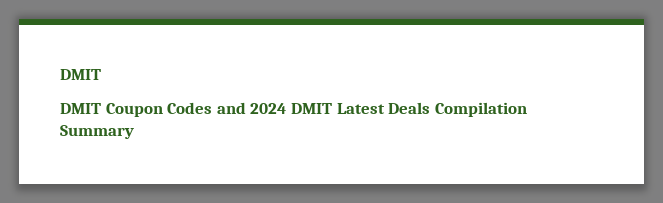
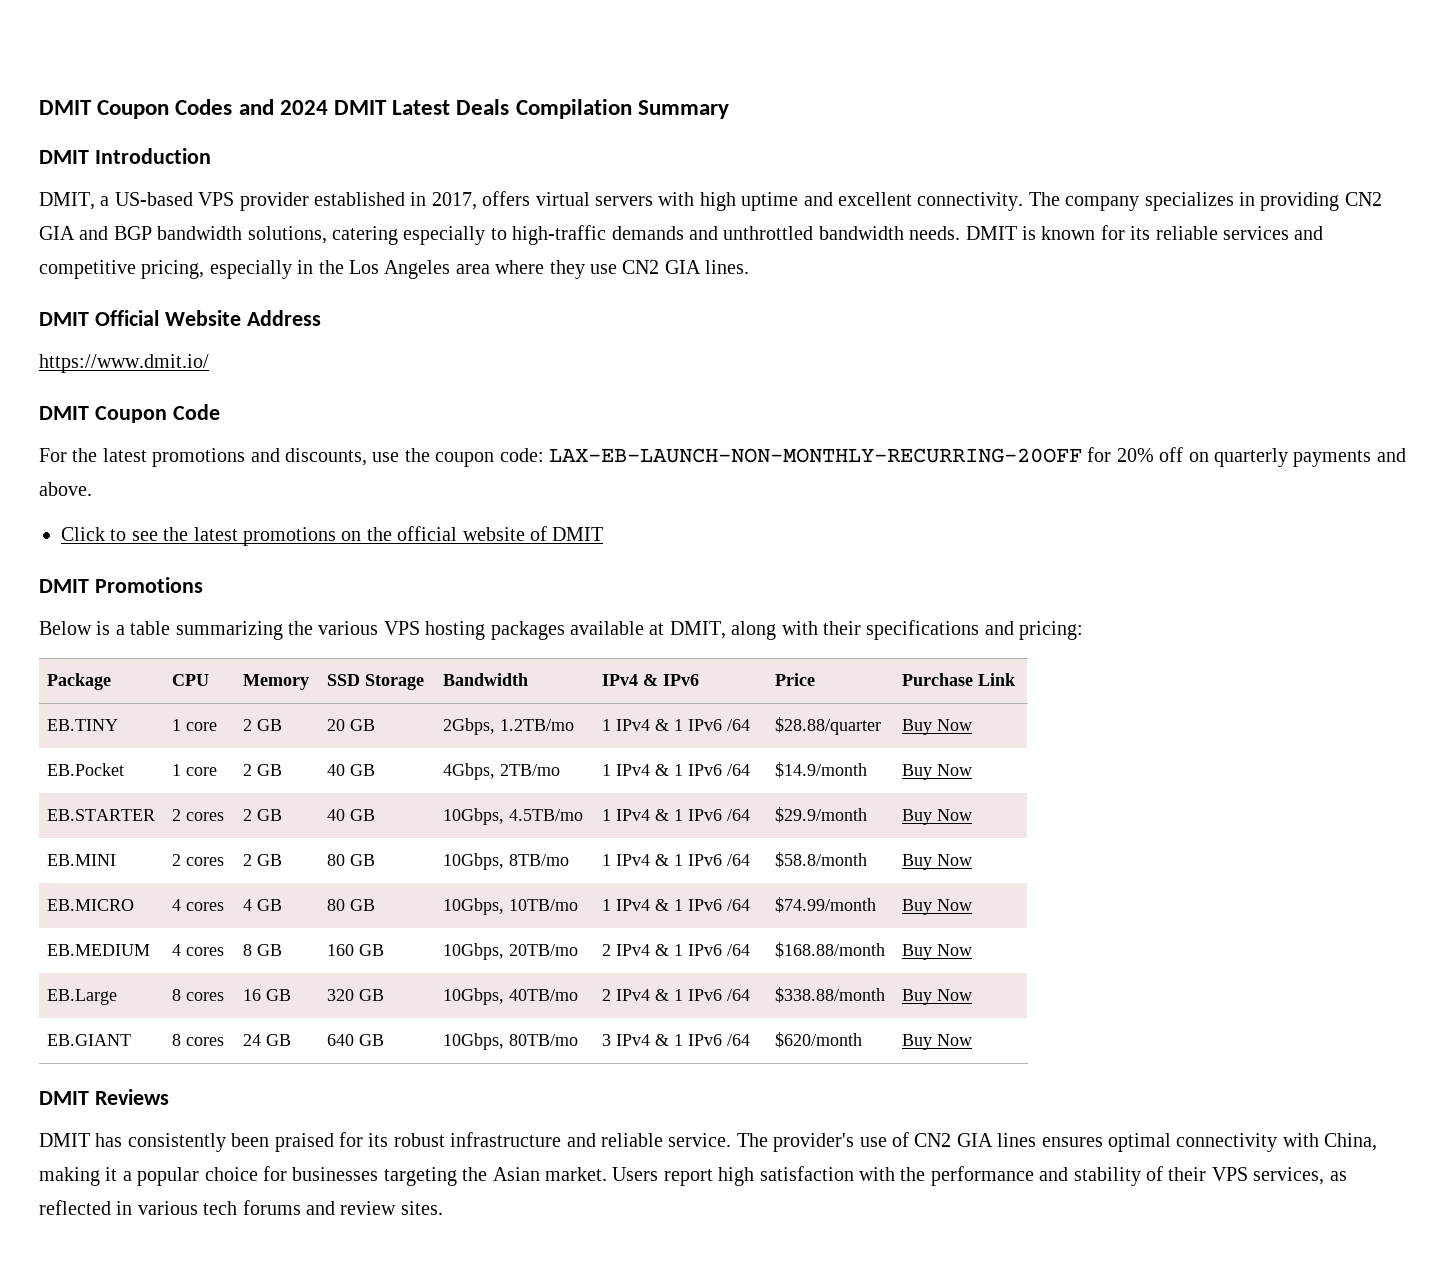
[60,69,101,80] [60,103,101,114] DMIT // DMIT -> [39,100,92,115] DMIT
(134, 132) none -> [39,148,211,164] [39,191,1382,211] [39,225,1324,245] [39,260,750,279] [39,310,321,326] [39,354,209,373] [39,404,220,423] [39,447,1406,467] [39,482,92,496] [61,526,604,546] [39,577,203,593] [39,620,1084,640] [47,673,112,690] [172,674,210,686] [243,674,310,690] [327,674,425,690] [443,673,529,686] [602,674,700,686] [775,673,816,686] [902,673,1016,686] [47,719,119,731] [172,719,218,731] [243,719,283,731] [327,719,376,731] [443,718,575,735] [602,719,751,731] [775,717,882,735] [902,719,973,735] [47,763,125,776] [172,764,218,776] [243,764,283,776] [327,764,376,776] [443,763,561,780] [602,764,751,776] [775,762,868,778] [902,764,973,780] [47,809,156,821] [172,809,225,821] [243,809,283,821] [327,809,376,821] [443,808,584,825] [602,809,751,821] [775,807,868,823] [902,809,973,825] [47,854,117,866] [172,854,225,866] [243,854,283,866] [327,854,376,866] [443,853,570,870] [602,854,751,866] [775,852,868,868] [902,854,973,870] [47,899,135,911] [172,899,225,911] [243,899,283,911] [327,899,376,911] [443,898,579,915] [602,899,751,911] [775,897,877,913] [902,899,973,915] [47,944,151,956] [172,944,225,956] [243,944,283,956] [327,944,385,956] [443,943,579,960] [602,944,751,956] [775,942,886,958] [902,944,973,960] [47,989,118,1005] [172,989,225,1001] [243,989,292,1001] [327,989,385,1001] [443,988,579,1005] [602,989,751,1001] [775,987,886,1003] [902,989,973,1005] [47,1034,132,1046] [172,1034,225,1046] [243,1034,292,1046] [327,1034,385,1046] [443,1033,579,1050] [602,1034,751,1046] [775,1032,863,1048] [902,1034,973,1050] [39,1089,169,1105] [39,1132,1378,1152] [39,1166,1347,1186] [39,1200,443,1215] // DMIT Introduction // DMIT, a US-based VPS provider established in 2017, offers virtual servers with high uptime and excellent connectivity. The company specializes in providing CN2 GIA and BGP bandwidth solutions, catering especially to high-traffic demands and unthrottled bandwidth needs. DMIT is known for its reliable services and competitive pricing, especially in the Los Angeles area where they use CN2 GIA lines. // DMIT Official Website Address // https://www.dmit.io/ // DMIT Coupon Code // For the latest promotions and discounts, use the coupon code: LAX-EB-LAUNCH-NON-MONTHLY-RECURRING-20OFF for 20% off on quarterly payments and above. // Click to see the latest promotions on the official website of DMIT // DMIT Promotions // Below is a table summarizing the various VPS hosting packages available at DMIT, along with their specifications and pricing: // Package | CPU | Memory | SSD Storage | Bandwidth | IPv4 & IPv6 | Price | Purchase Link // EB.TINY | 1 core | 2 GB | 20 GB | 2Gbps, 1.2TB/mo | 1 IPv4 & 1 IPv6 /64 | $28.88/quarter | Buy Now // EB.Pocket | 1 core | 2 GB | 40 GB | 4Gbps, 2TB/mo | 1 IPv4 & 1 IPv6 /64 | $14.9/month | Buy Now // EB.STARTER | 2 cores | 2 GB | 40 GB | 10Gbps, 4.5TB/mo | 1 IPv4 & 1 IPv6 /64 | $29.9/month | Buy Now // EB.MINI | 2 cores | 2 GB | 80 GB | 10Gbps, 8TB/mo | 1 IPv4 & 1 IPv6 /64 | $58.8/month | Buy Now // EB.MICRO | 4 cores | 4 GB | 80 GB | 10Gbps, 10TB/mo | 1 IPv4 & 1 IPv6 /64 | $74.99/month | Buy Now // EB.MEDIUM | 4 cores | 8 GB | 160 GB | 10Gbps, 20TB/mo | 2 IPv4 & 1 IPv6 /64 | $168.88/month | Buy Now // EB.Large | 8 cores | 16 GB | 320 GB | 10Gbps, 40TB/mo | 2 IPv4 & 1 IPv6 /64 | $338.88/month | Buy Now // EB.GIANT | 8 cores | 24 GB | 640 GB | 10Gbps, 80TB/mo | 3 IPv4 & 1 IPv6 /64 | $620/month | Buy Now // DMIT Reviews // DMIT has consistently been praised for its robust infrastructure and reliable service. The provider's use of CN2 GIA lines ensures optimal connectivity with China, making it a popular choice for businesses targeting the Asian market. Users report high satisfaction with the performance and stability of their VPS services, as reflected in various tech forums and review sites.

